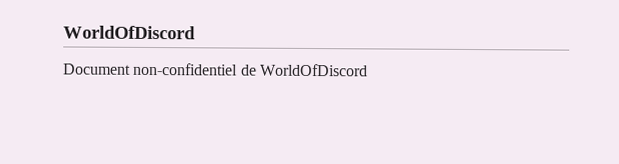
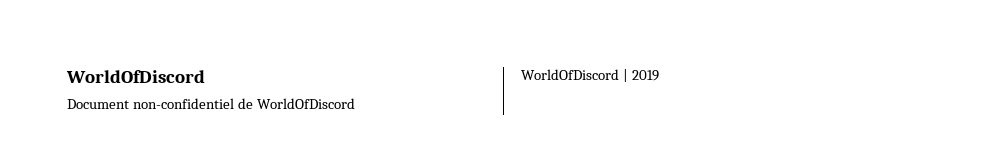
(368, 70) none -> [521,69,659,82] // WorldOfDiscord | 2019

